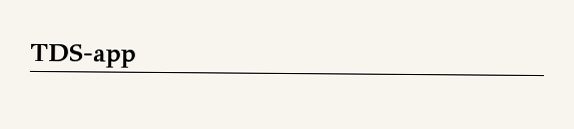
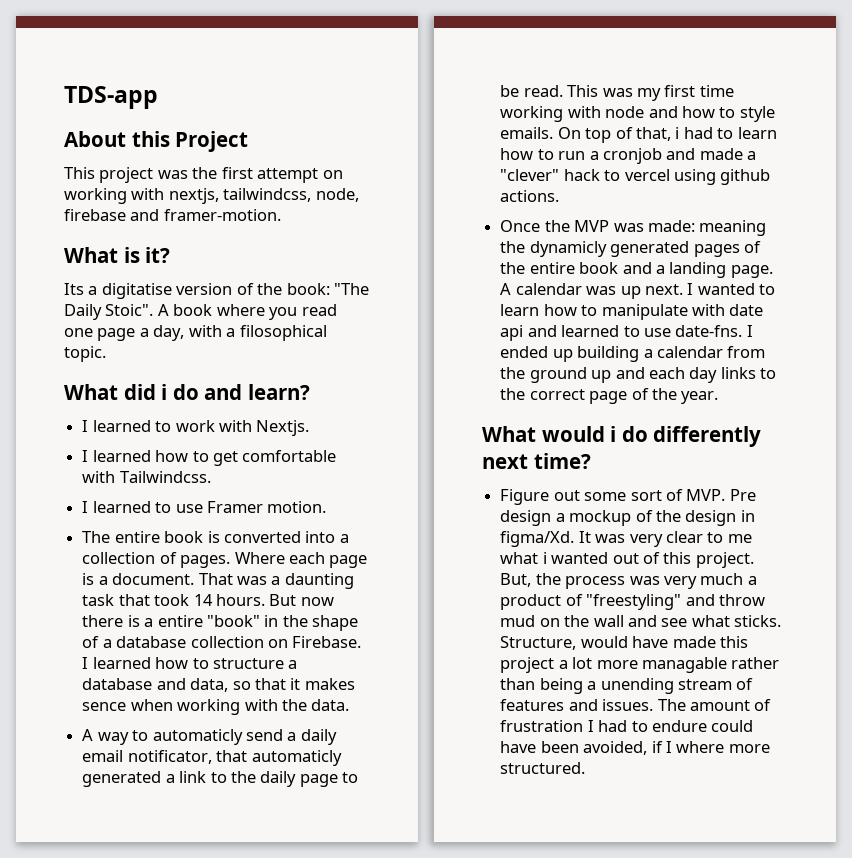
(137, 55) none -> [64,131,249,152] [64,167,343,183] [64,188,359,204] [64,209,281,221] [64,247,171,263] [64,283,370,299] [64,304,337,320] [64,325,327,341] [64,346,106,362] [64,384,310,400] [82,420,310,436] [82,450,337,466] [82,471,211,483] [82,501,327,513] [82,531,349,543] [82,552,368,568] [82,573,354,589] [82,594,334,606] [82,615,359,631] [82,636,362,648] [82,657,298,669] [82,678,355,692] [82,699,350,715] [82,729,337,745] [82,750,342,766] [82,771,359,787] [500,85,734,101] [500,106,775,122] [500,127,777,143] [500,148,757,164] [500,169,771,185] [500,190,560,202] [500,220,767,236] [500,241,761,257] [500,262,773,278] [500,283,776,299] [500,304,764,320] [500,325,753,341] [500,346,766,362] [500,367,777,383] [500,388,719,404] [482,426,762,447] [482,453,591,469] [500,489,756,505] [500,510,755,526] [500,531,752,547] [500,552,754,568] [500,573,757,589] [500,594,765,610] [500,615,782,627] [500,636,748,650] [500,657,780,673] [500,678,754,694] [500,699,772,711] [500,720,754,732] [500,741,770,755] [500,762,586,774] // About this Project // This project was the first attempt on working with nextjs, tailwindcss, node, firebase and framer-motion. // What is it? // Its a digitatise version of the book: "The Daily Stoic". A book where you read one page a day, with a filosophical topic. // What did i do and learn? // I learned to work with Nextjs. // I learned how to get comfortable with Tailwindcss. // I learned to use Framer motion. // The entire book is converted into a collection of pages. Where each page is a document. That was a daunting task that took 14 hours. But now there is a entire "book" in the shape of a database collection on Firebase. I learned how to structure a database and data, so that it makes sence when working with the data. // A way to automaticly send a daily email notificator, that automaticly generated a link to the daily page to be read. This was my first time working with node and how to style emails. On top of that, i had to learn how to run a cronjob and made a "clever" hack to vercel using github actions. // Once the MVP was made: meaning the dynamicly generated pages of the entire book and a landing page. A calendar was up next. I wanted to learn how to manipulate with date api and learned to use date-fns. I ended up building a calendar from the ground up and each day links to the correct page of the year. // What would i do differently next time? // Figure out some sort of MVP. Pre design a mockup of the design in figma/Xd. It was very clear to me what i wanted out of this project. But, the process was very much a product of "freestyling" and throw mud on the wall and see what sticks. Structure, would have made this project a lot more managable rather than being a unending stream of features and issues. The amount of frustration I had to endure could have been avoided, if I where more structured.

